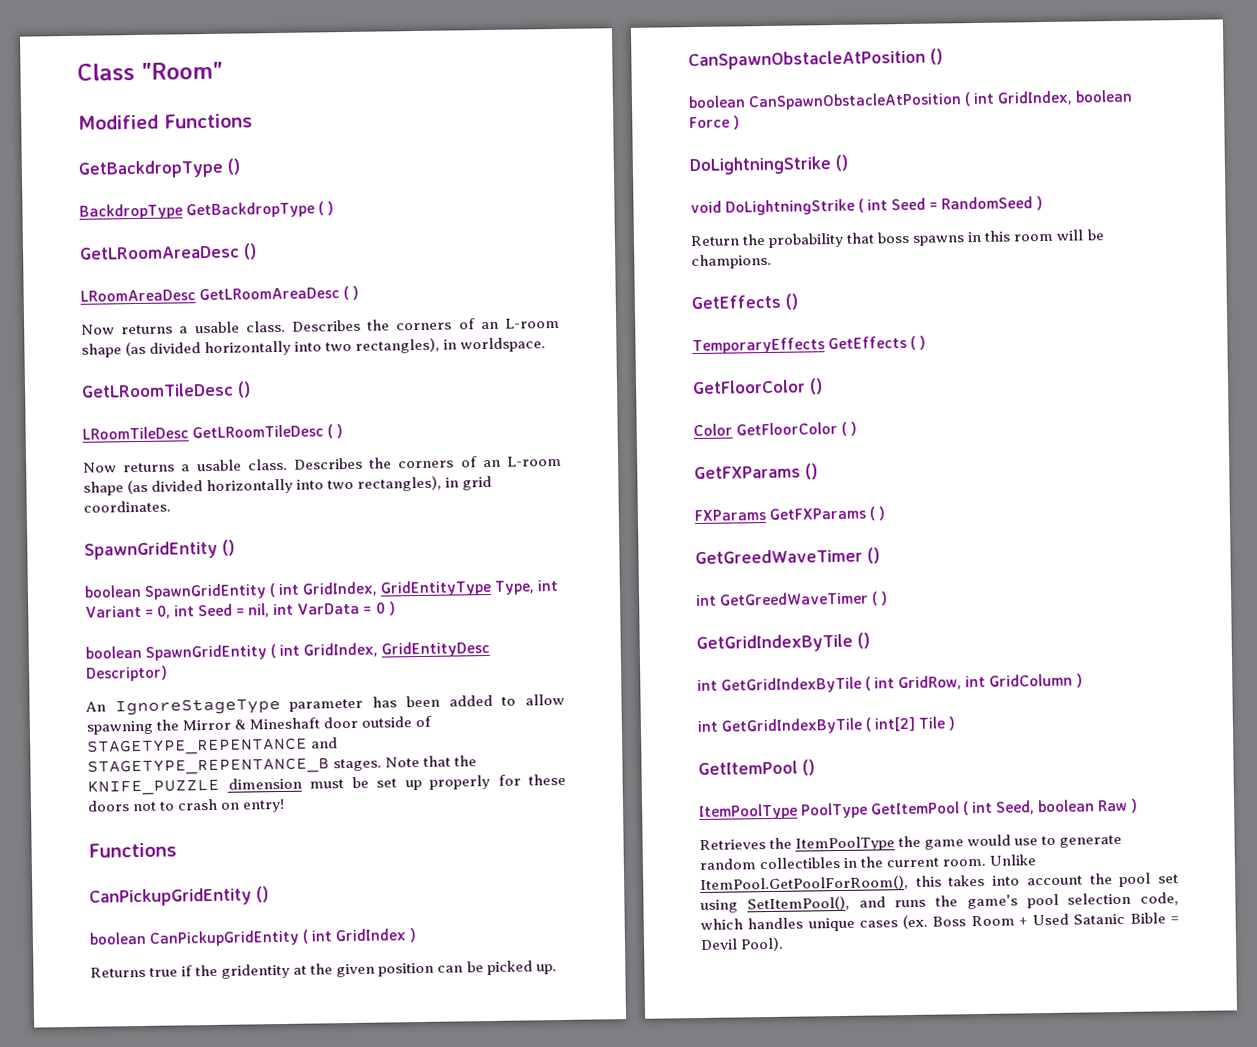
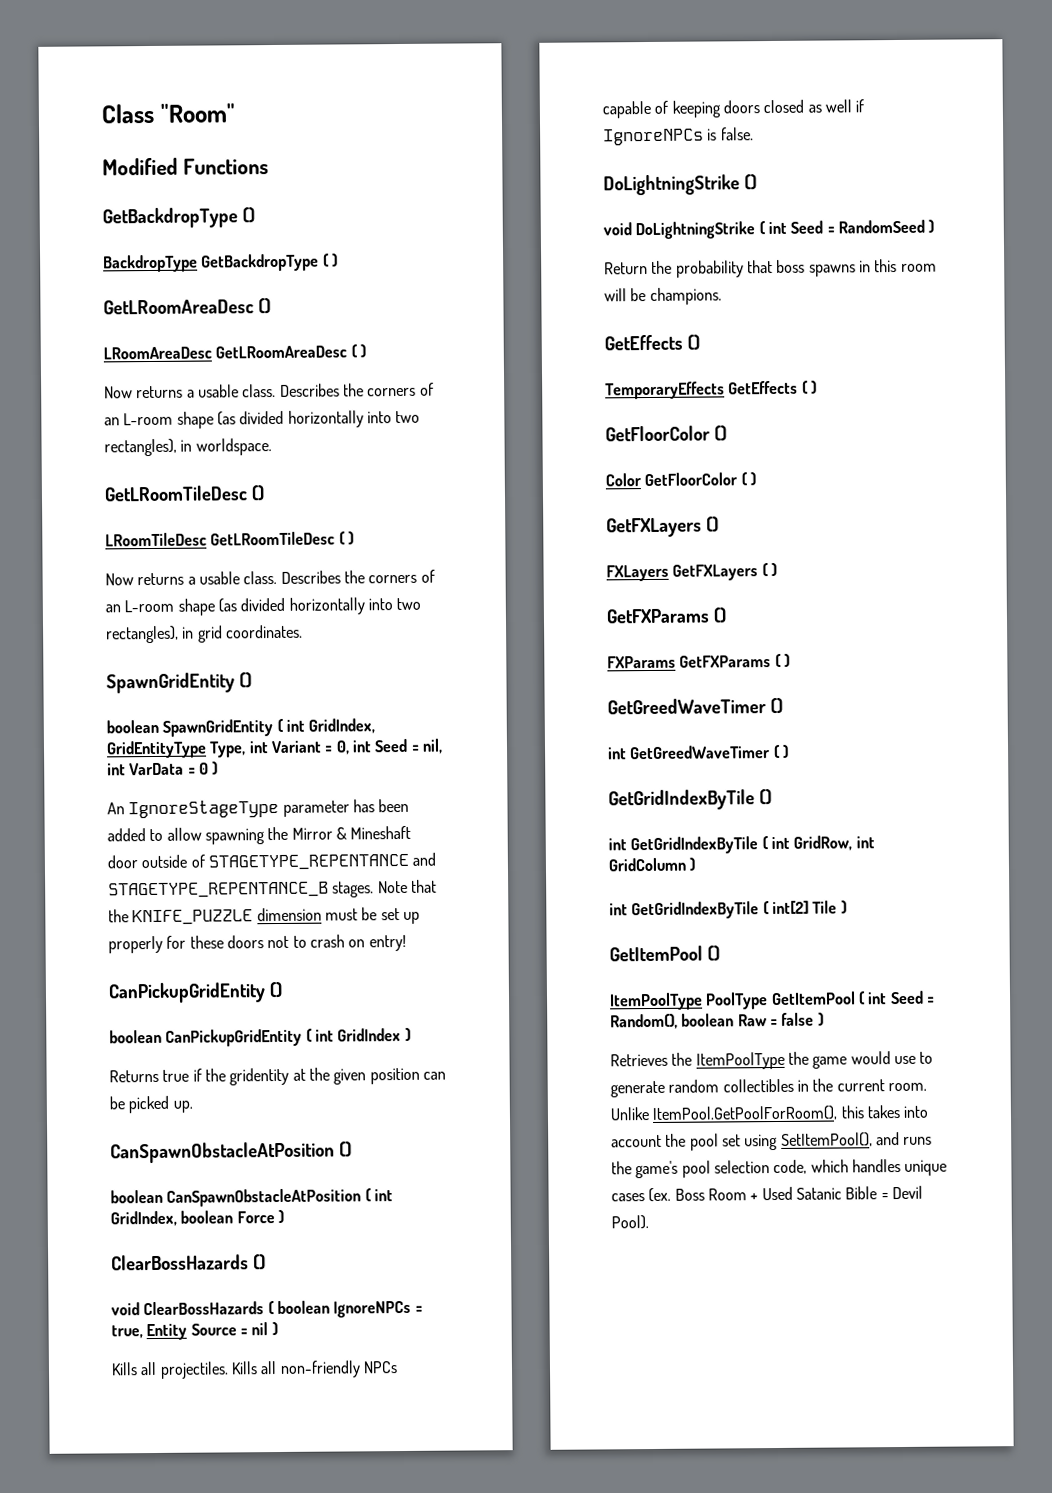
[85,640,491,661] [85,665,168,682] // boolean SpawnGridEntity ( int GridIndex, GridEntityDesc Descriptor) -> (219, 768) none
[88,842,177,858] // Functions -> (406, 943) none
(741, 122) none -> [111,1254,266,1271] [111,1300,423,1318] [111,1322,278,1341] [111,1360,398,1379] [602,99,865,119] [603,127,754,146] // ClearBossHazards () // void ClearBossHazards ( boolean IgnoreNPCs = true, Entity Source = nil ) // Kills all projectiles. Kills all non-friendly NPCs capable of keeping doors closed as well if IgnoreNPCs is false.
(858, 428) none -> [606,516,719,538] [606,562,777,582] // GetFXLayers () // FXLayers GetFXLayers ( )
[996,799,1129,815] Seed, boolean Raw -> [889,990,935,1005] [610,1012,815,1030] Seed = Random(), boolean Raw = false

